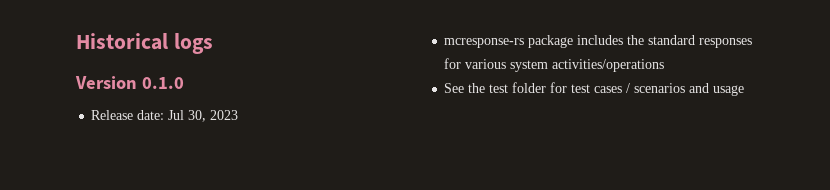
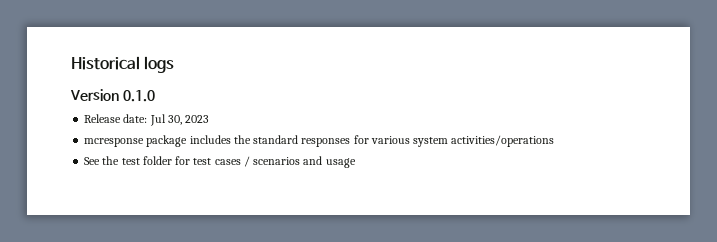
[444,38,525,48] mcresponse-rs -> [84,138,145,147] mcresponse

